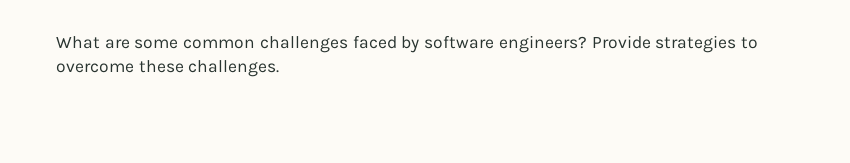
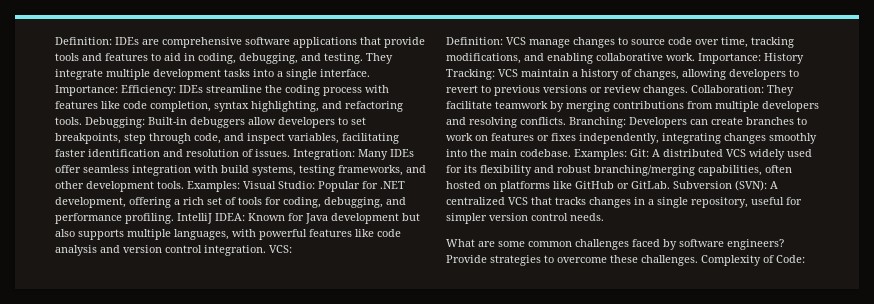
(56, 42) none -> [55,37,425,48] [55,53,393,64] [55,69,370,80] [55,85,389,96] [55,101,403,112] [55,117,366,128] [55,133,399,144] [55,149,414,160] [55,165,426,176] [55,181,405,192] [55,197,406,208] [55,213,420,224] [55,229,401,240] [55,245,292,256] [446,37,794,48] [446,53,804,64] [446,69,799,80] [446,85,794,96] [446,101,819,112] [446,117,807,128] [446,133,817,144] [446,149,812,160] [446,165,792,176] [446,180,778,192] [446,197,802,208] [446,213,604,224] Definition: IDEs are comprehensive software applications that provide tools and features to aid in coding, debugging, and testing. They integrate multiple development tasks into a single interface. Importance: Efficiency: IDEs streamline the coding process with features like code completion, syntax highlighting, and refactoring tools. Debugging: Built-in debuggers allow developers to set breakpoints, step through code, and inspect variables, facilitating faster identification and resolution of issues. Integration: Many IDEs offer seamless integration with build systems, testing frameworks, and other development tools. Examples: Visual Studio: Popular for .NET development, offering a rich set of tools for coding, debugging, and performance profiling. IntelliJ IDEA: Known for Java development but also supports multiple languages, with powerful features like code analysis and version control integration. VCS: // Definition: VCS manage changes to source code over time, tracking modifications, and enabling collaborative work. Importance: History Tracking: VCS maintain a history of changes, allowing developers to revert to previous versions or review changes. Collaboration: They facilitate teamwork by merging contributions from multiple developers and resolving conflicts. Branching: Developers can create branches to work on features or fixes independently, integrating changes smoothly into the main codebase. Examples: Git: A distributed VCS widely used for its flexibility and robust branching/merging capabilities, often hosted on platforms like GitHub or GitLab. Subversion (SVN): A centralized VCS that tracks changes in a single repository, useful for simpler version control needs. //
(280, 68) none -> [701,255,805,266] Complexity of Code:

